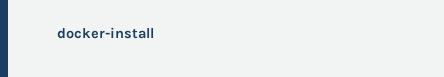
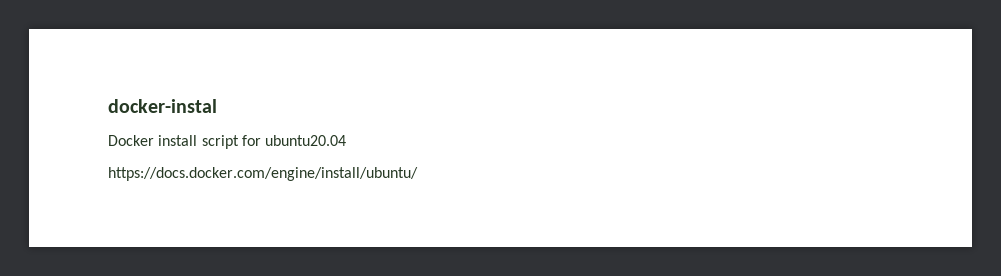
[57,27,154,39] docker-install -> [108,99,217,113] [108,135,347,149] [108,167,418,181] docker-instal // Docker install script for ubuntu20.04 // https://docs.docker.com/engine/install/ubuntu/

